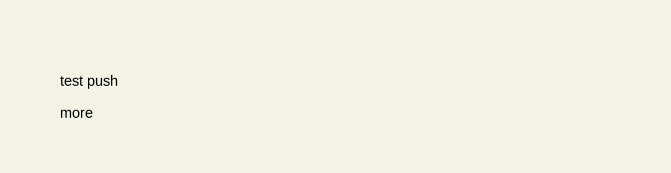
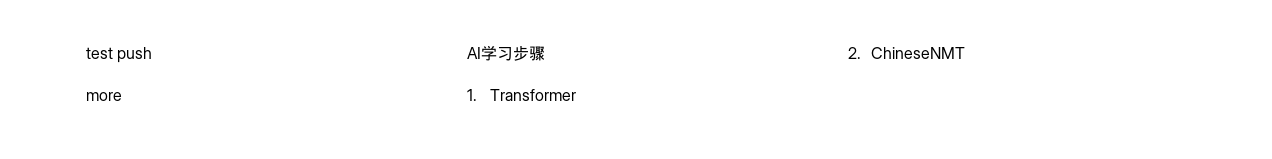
(93, 113) none -> [467,45,545,61] [467,89,576,101] [848,47,965,59] // AI学习步骤 // 1. Transformer // 2. ChineseNMT

